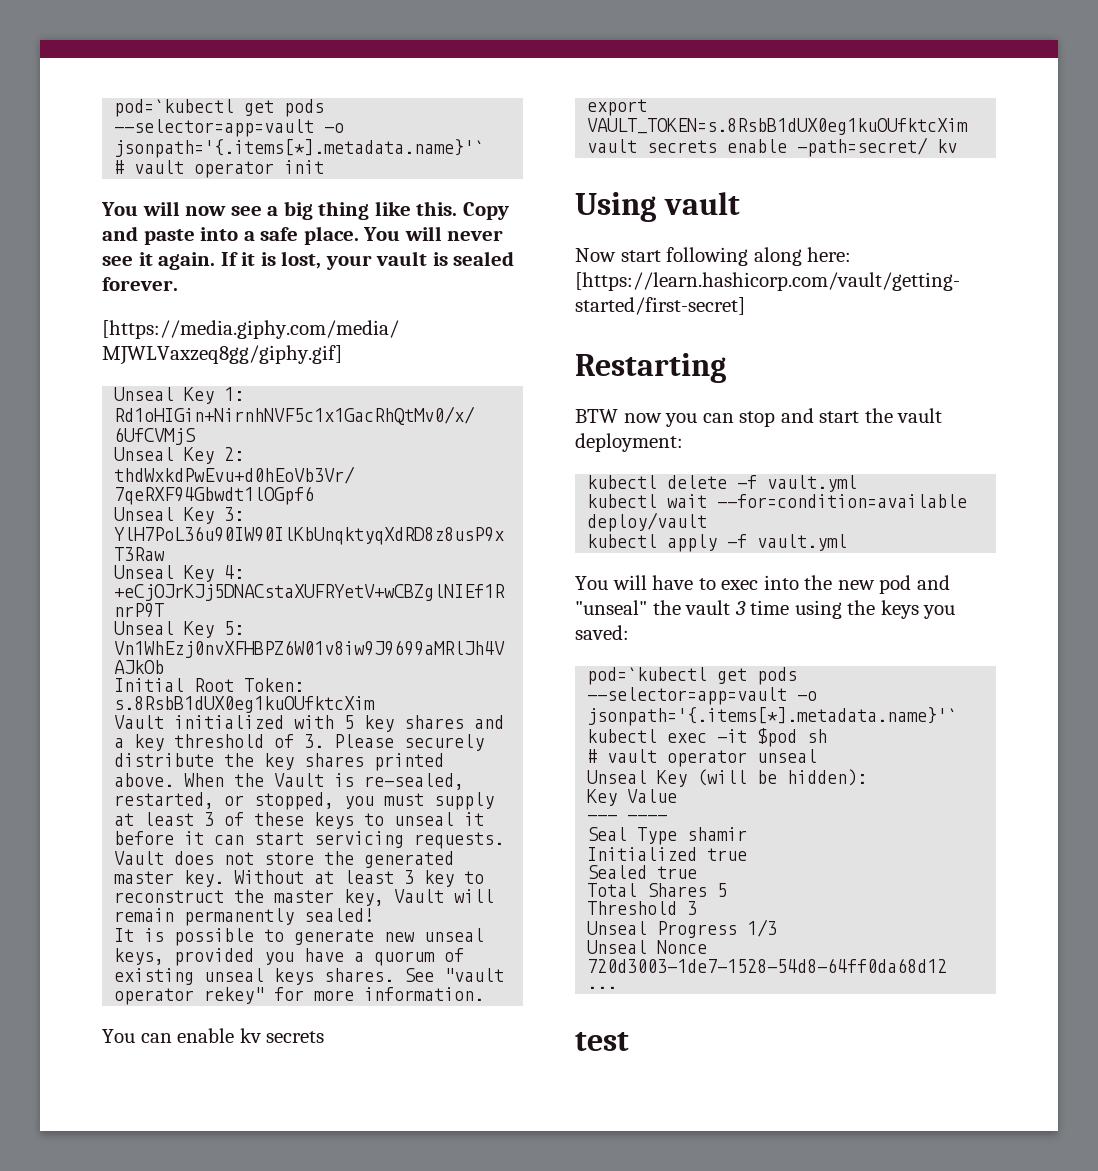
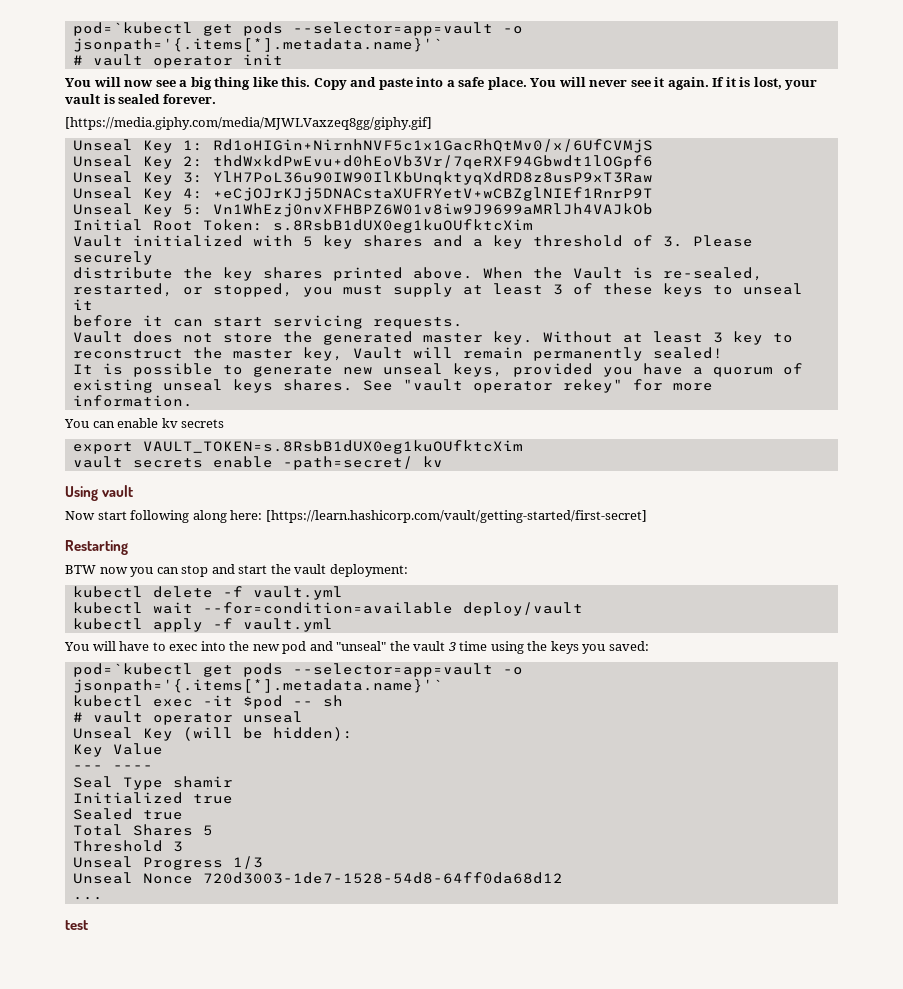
(798, 737) none -> [292,701,313,706] --

